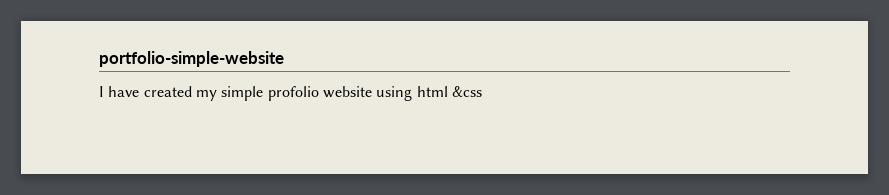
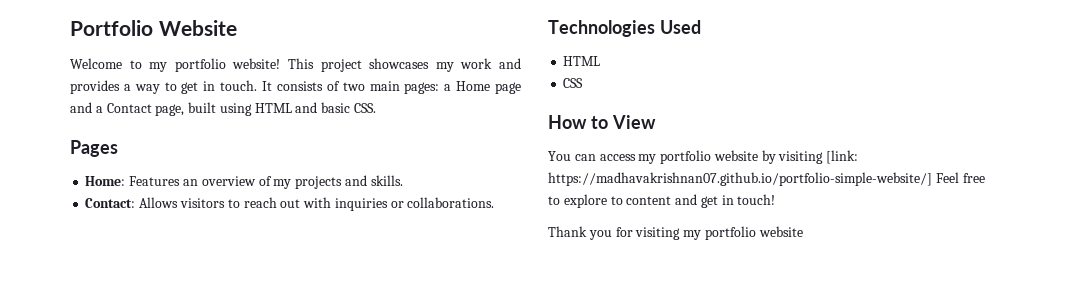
[99,51,284,67] [99,86,482,101] portfolio-simple-website // I have created my simple profolio website using html &css -> [70,20,237,36] [70,58,521,72] [70,80,521,94] [70,102,377,116] [70,140,118,157] [85,175,403,189] [85,197,495,211] [548,20,701,37] [563,56,601,66] [563,78,584,88] [548,115,656,129] [548,150,859,164] [548,172,985,186] [548,194,776,208] [548,226,803,240] Portfolio Website // Welcome to my portfolio website! This project showcases my work and provides a way to get in touch. It consists of two main pages: a Home page and a Contact page, built using HTML and basic CSS. // Pages // Home: Features an overview of my projects and skills. // Contact: Allows visitors to reach out with inquiries or collaborations. // Technologies Used // HTML // CSS // How to View // You can access my portfolio website by visiting [link: https://madhavakrishnan07.github.io/portfolio-simple-website/] Feel free to explore to content and get in touch! // Thank you for visiting my portfolio website

